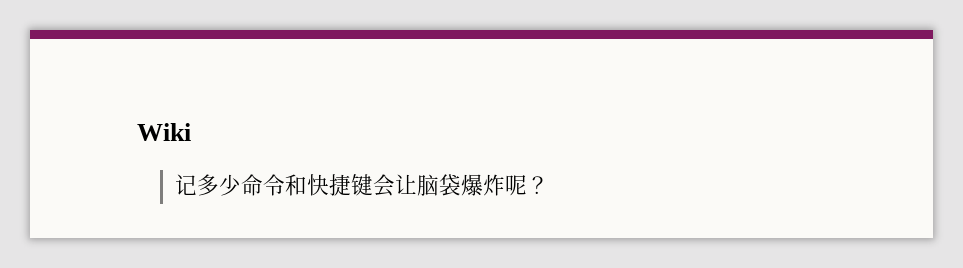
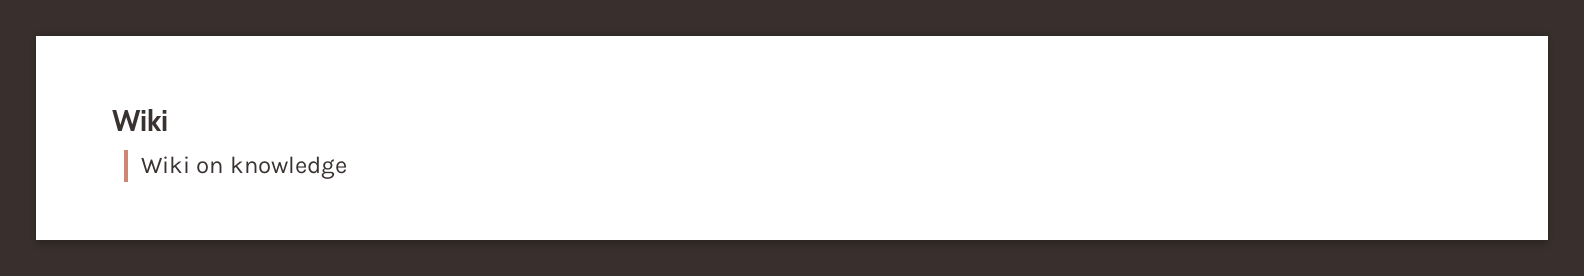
[175,174,550,197] 记多少命令和快捷键会让脑袋爆炸呢？ -> [140,156,347,179] Wiki on knowledge

